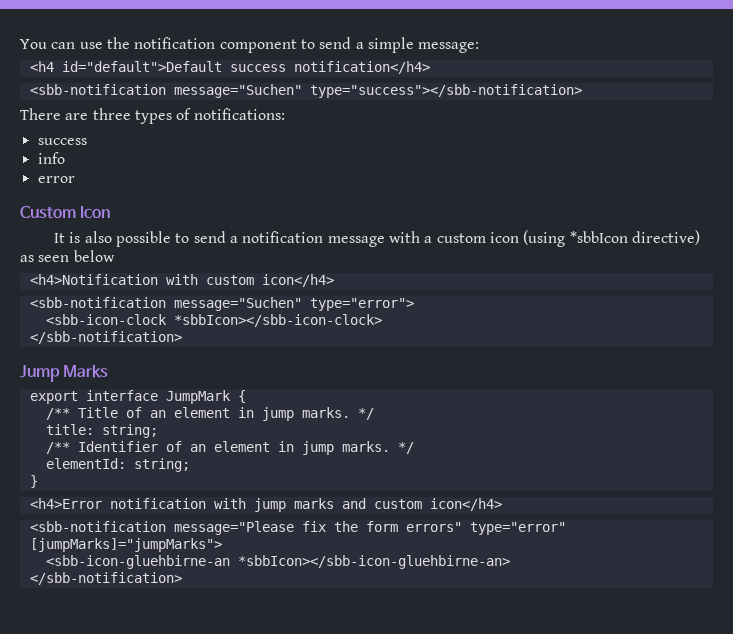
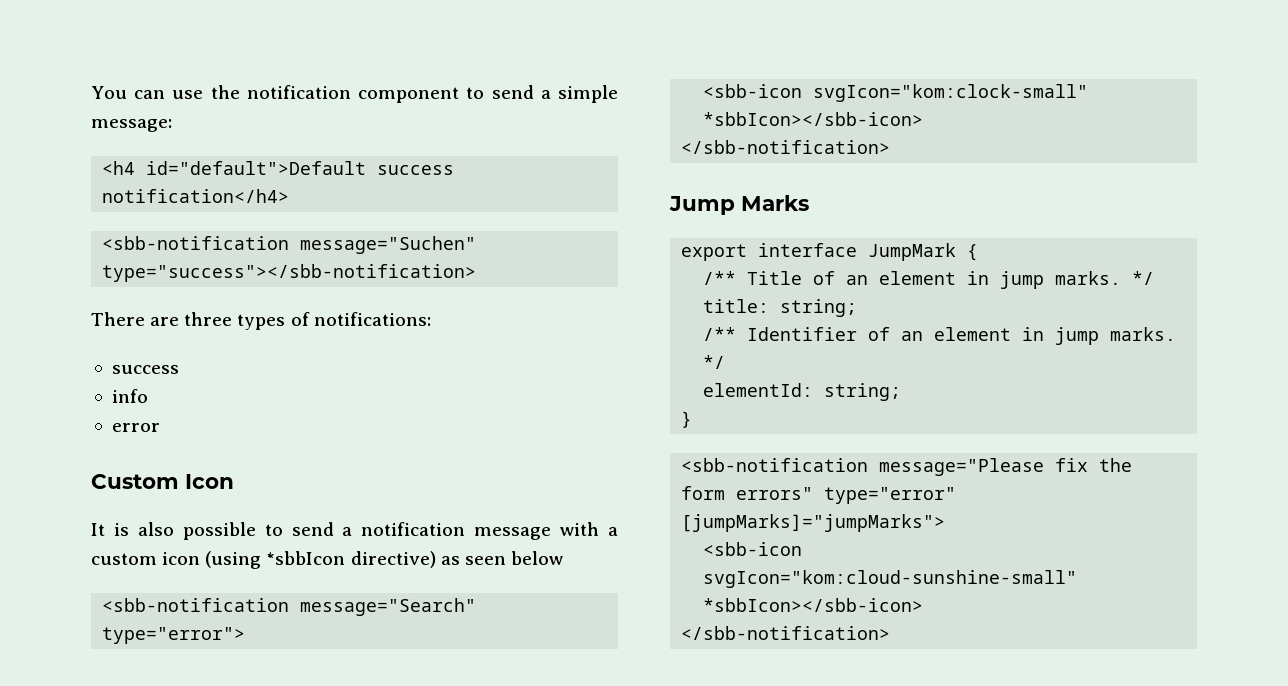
[29,274,334,287] [29,297,302,311] // <h4>Notification with custom icon</h4> // <sbb-notification message="Suchen" -> [102,598,477,616] // <sbb-notification message="Search"
[45,314,382,327] <sbb-icon-clock *sbbIcon></sbb-icon-clock> -> [703,84,1089,102] [703,112,924,126] <sbb-icon svgIcon="kom:clock-small" *sbbIcon></sbb-icon>
[29,498,502,512] // <h4>Error notification with jump marks and custom icon</h4> -> (693, 419) none
[45,555,510,569] <sbb-icon-gluehbirne-an *sbbIcon></sbb-icon-gluehbirne-an> -> [703,542,803,556] [703,570,1078,588] [703,598,924,612] <sbb-icon svgIcon="kom:cloud-sunshine-small" *sbbIcon></sbb-icon>

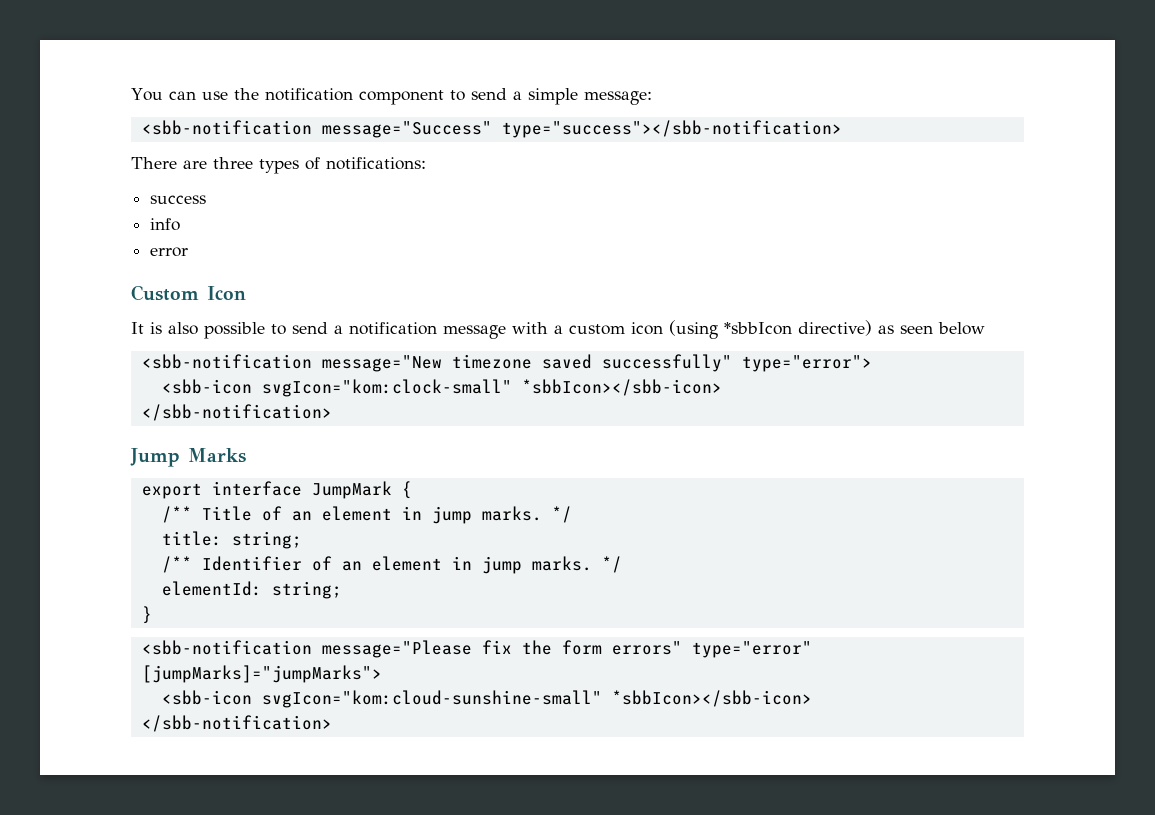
[102,161,455,175] [102,189,290,203] [102,236,477,254] // <h4 id="default">Default success notification</h4> // <sbb-notification message="Suchen" -> [141,120,492,138] // <sbb-notification message="Success"
[300,598,477,616] message="Search" -> [321,354,732,372] message="New timezone saved successfully"

